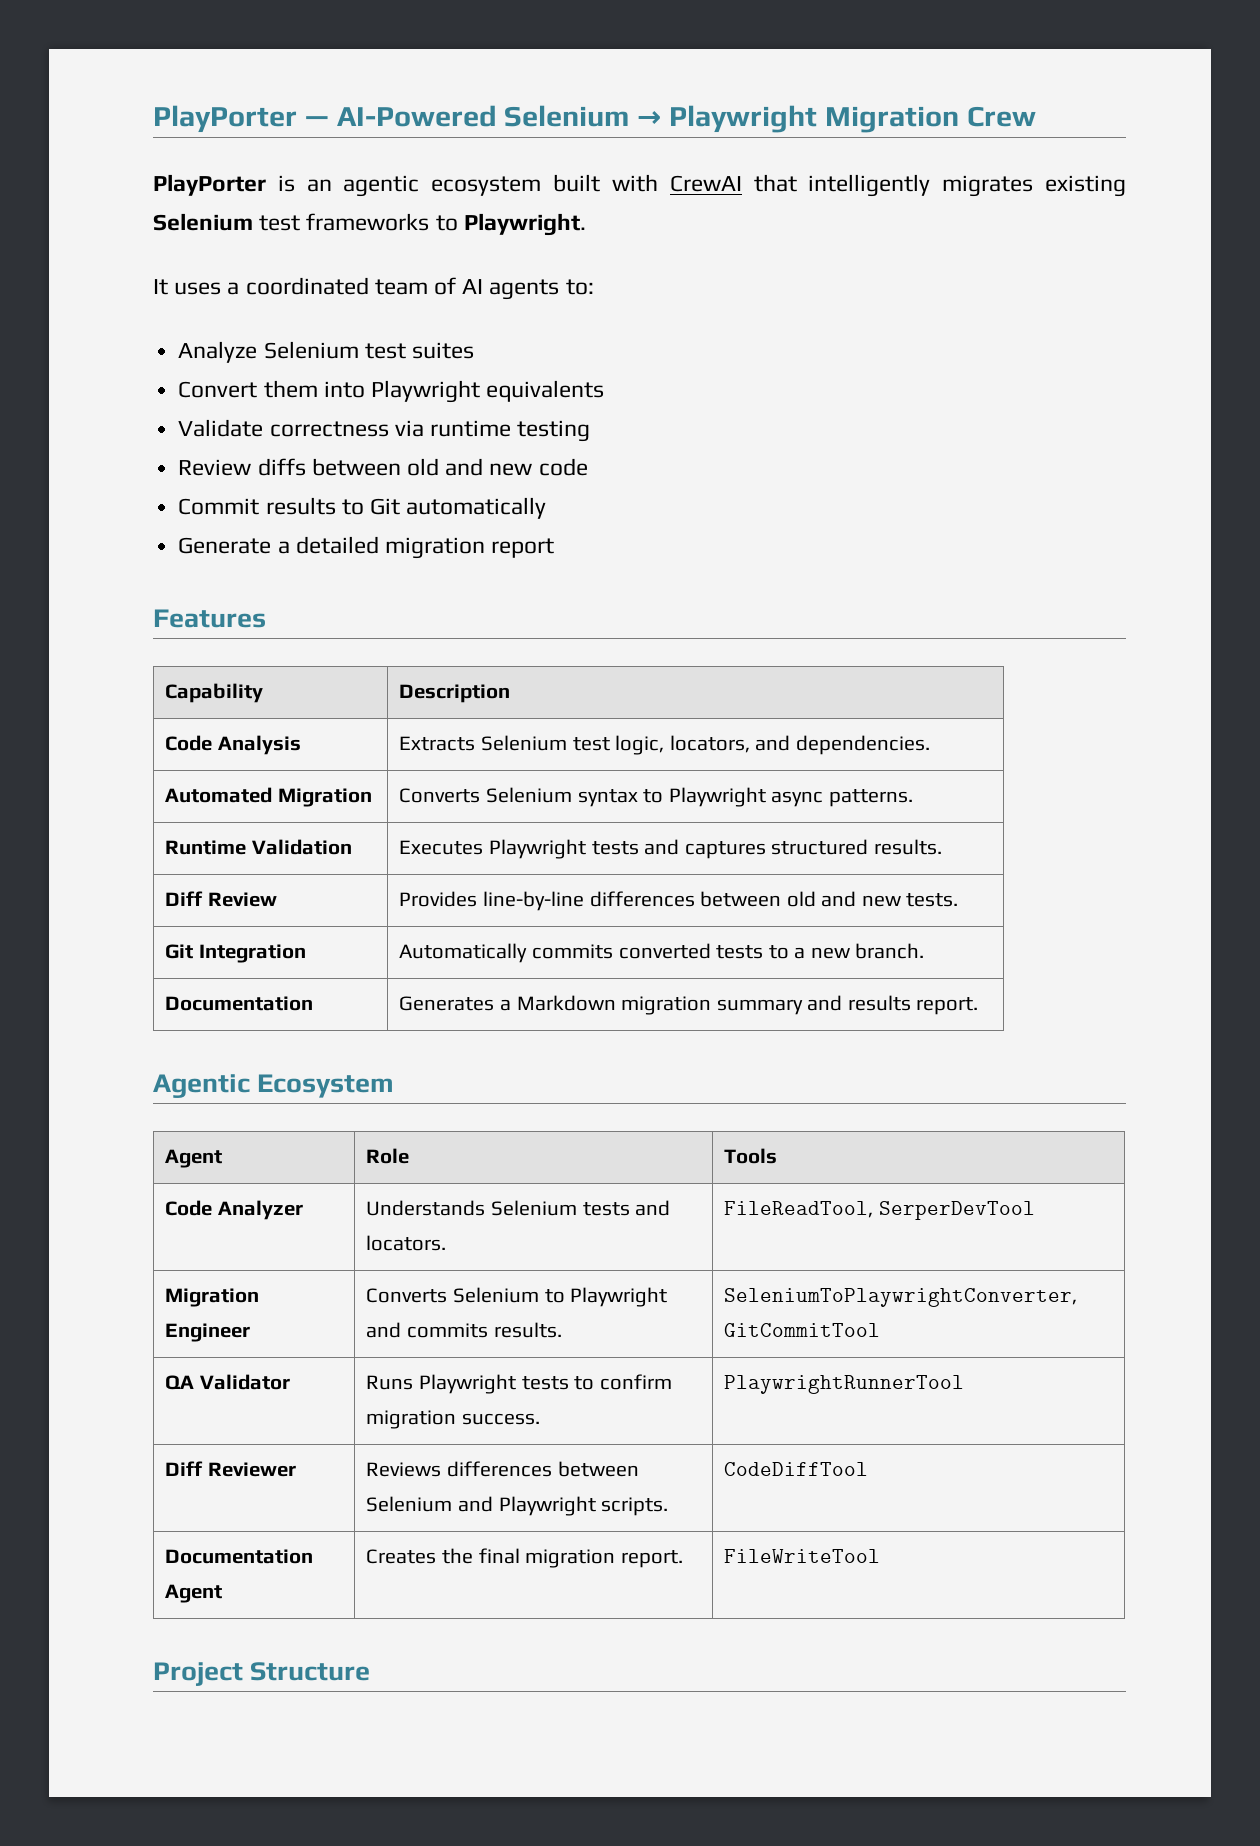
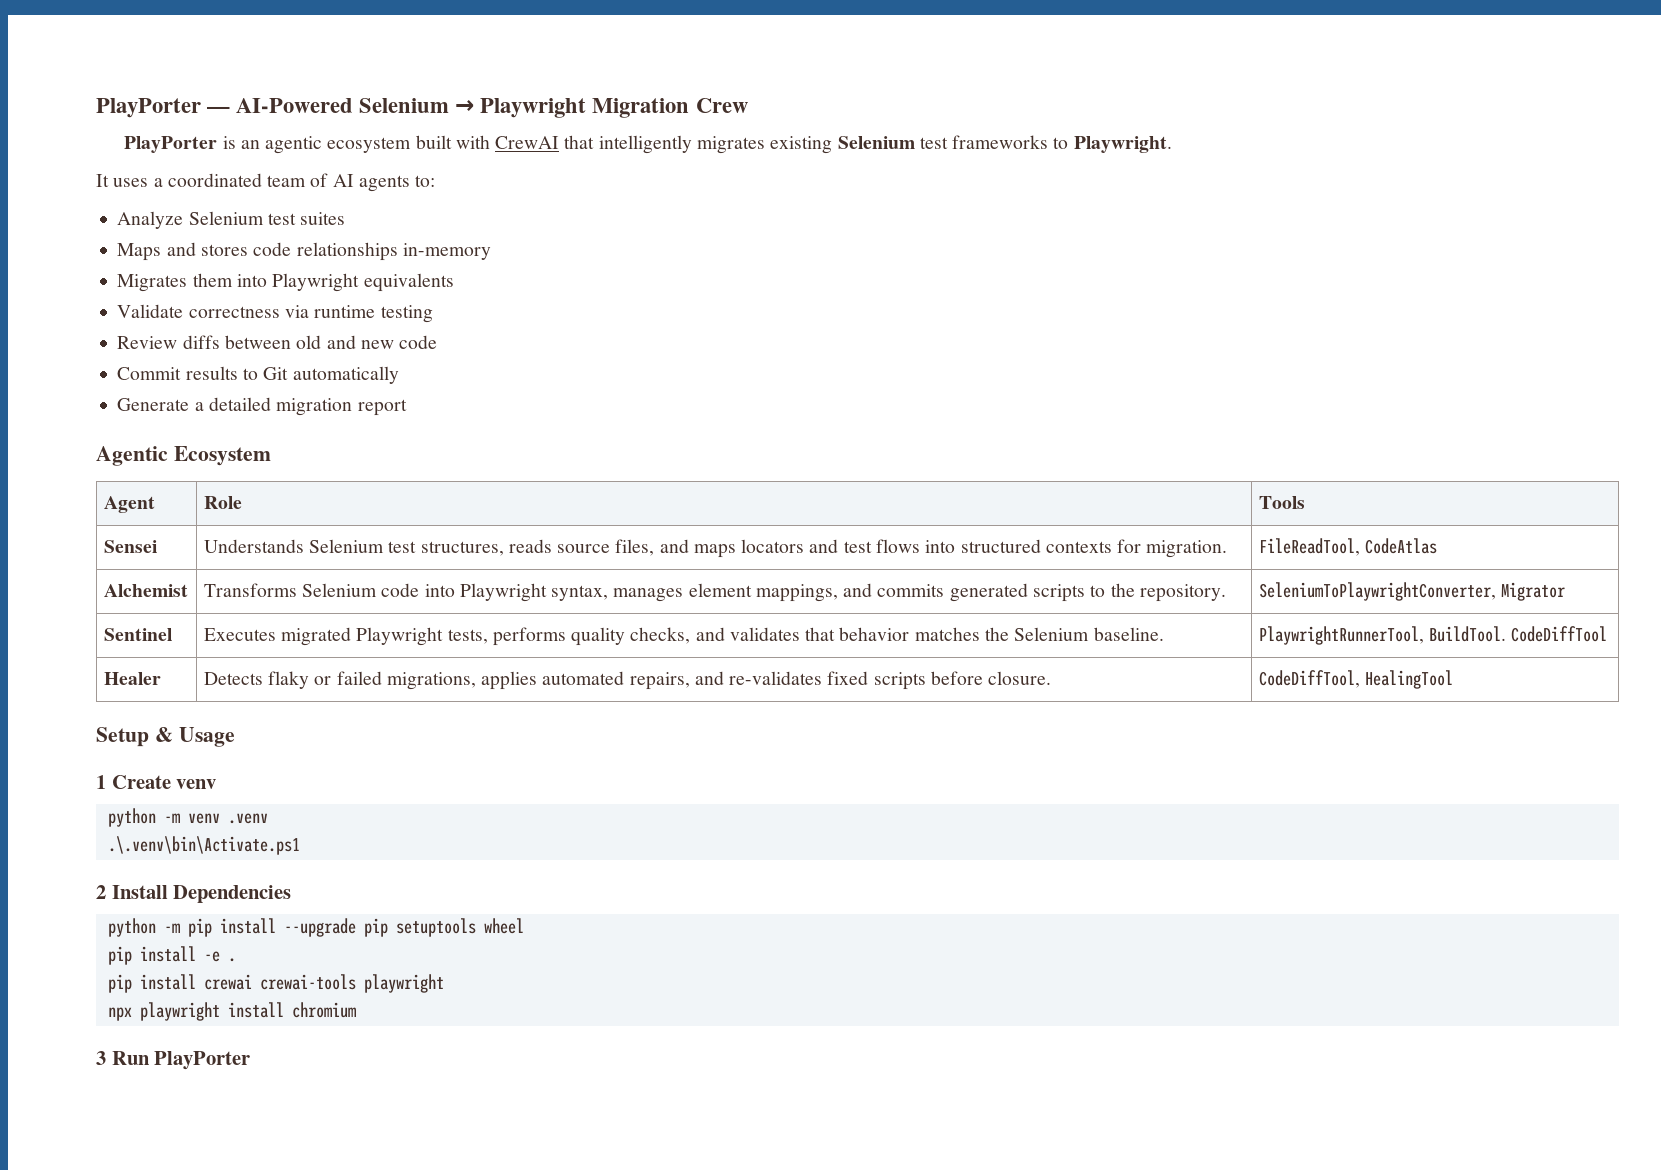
[178,381,258,398] Convert -> [117,242,491,261] [117,274,188,292] Maps and stores code relationships in-memory // Migrates
[153,609,266,628] [165,683,264,703] [399,684,511,703] [165,735,301,755] [399,735,930,755] [165,787,372,807] [399,787,913,807] [165,839,352,855] [399,839,942,859] [165,891,277,907] [399,891,959,911] [165,944,306,963] [399,943,925,963] [165,996,314,1011] [399,995,979,1015] // Features // Capability | Description // Code Analysis | Extracts Selenium test logic, locators, and dependencies. // Automated Migration | Converts Selenium syntax to Playwright async patterns. // Runtime Validation | Executes Playwright tests and captures structured results. // Diff Review | Provides line-by-line differences between old and new tests. // Git Integration | Automatically commits converted tests to a new branch. // Documentation | Generates a Markdown migration summary and results report. -> (407, 407) none
[165,1200,303,1220] Code Analyzer -> [103,540,157,553] Sensei
[582,1200,671,1216] [366,1235,447,1251] [724,1201,1035,1220] [165,1288,260,1307] [165,1323,251,1342] [366,1287,668,1307] [366,1322,562,1338] [724,1288,1078,1307] [724,1323,881,1337] [165,1374,290,1390] [366,1374,672,1394] [366,1410,540,1429] [724,1375,965,1394] [165,1461,296,1477] [366,1461,639,1477] [366,1496,669,1516] [724,1462,869,1476] [165,1549,314,1564] [165,1584,223,1603] [366,1548,683,1568] [724,1549,881,1564] [153,1662,371,1686] tests and locators. | FileReadTool, SerperDevTool // Migration Engineer | Converts Selenium to Playwright and commits results. | SeleniumToPlaywrightConverter, GitCommitTool // QA Validator | Runs Playwright tests to confirm migration success. | PlaywrightRunnerTool // Diff Reviewer | Reviews differences between Selenium and Playwright scripts. | CodeDiffTool // Documentation Agent | Creates the final migration report. | FileWriteTool // Project Structure -> [388,539,1228,558] [1258,538,1438,556] [103,584,188,597] [203,583,1226,602] [1258,582,1566,601] [103,628,172,641] [203,627,1164,646] [1258,626,1608,645] [103,672,161,685] [203,671,1052,690] [1258,670,1454,689] [96,727,235,747] [96,775,217,789] [107,808,268,827] [107,836,300,855] [96,885,292,903] [107,918,524,937] [107,946,236,965] [107,974,444,993] [107,1002,356,1021] [96,1051,251,1070] test structures, reads source files, and maps locators and test flows into structured contexts for migration. | FileReadTool, CodeAtlas // Alchemist | Transforms Selenium code into Playwright syntax, manages element mappings, and commits generated scripts to the repository. | SeleniumToPlaywrightConverter, Migrator // Sentinel | Executes migrated Playwright tests, performs quality checks, and validates that behavior matches the Selenium baseline. | PlaywrightRunnerTool, BuildTool. CodeDiffTool // Healer | Detects flaky or failed migrations, applies automated repairs, and re-validates fixed scripts before closure. | CodeDiffTool, HealingTool // Setup & Usage // 1 Create venv // python -m venv .venv // .\.venv\bin\Activate.ps1 // 2 Install Dependencies // python -m pip install --upgrade pip setuptools wheel // pip install -e . // pip install crewai crewai-tools playwright // npx playwright install chromium // 3 Run PlayPorter

